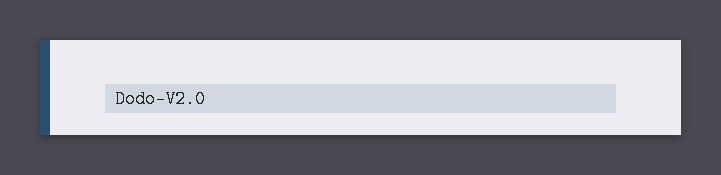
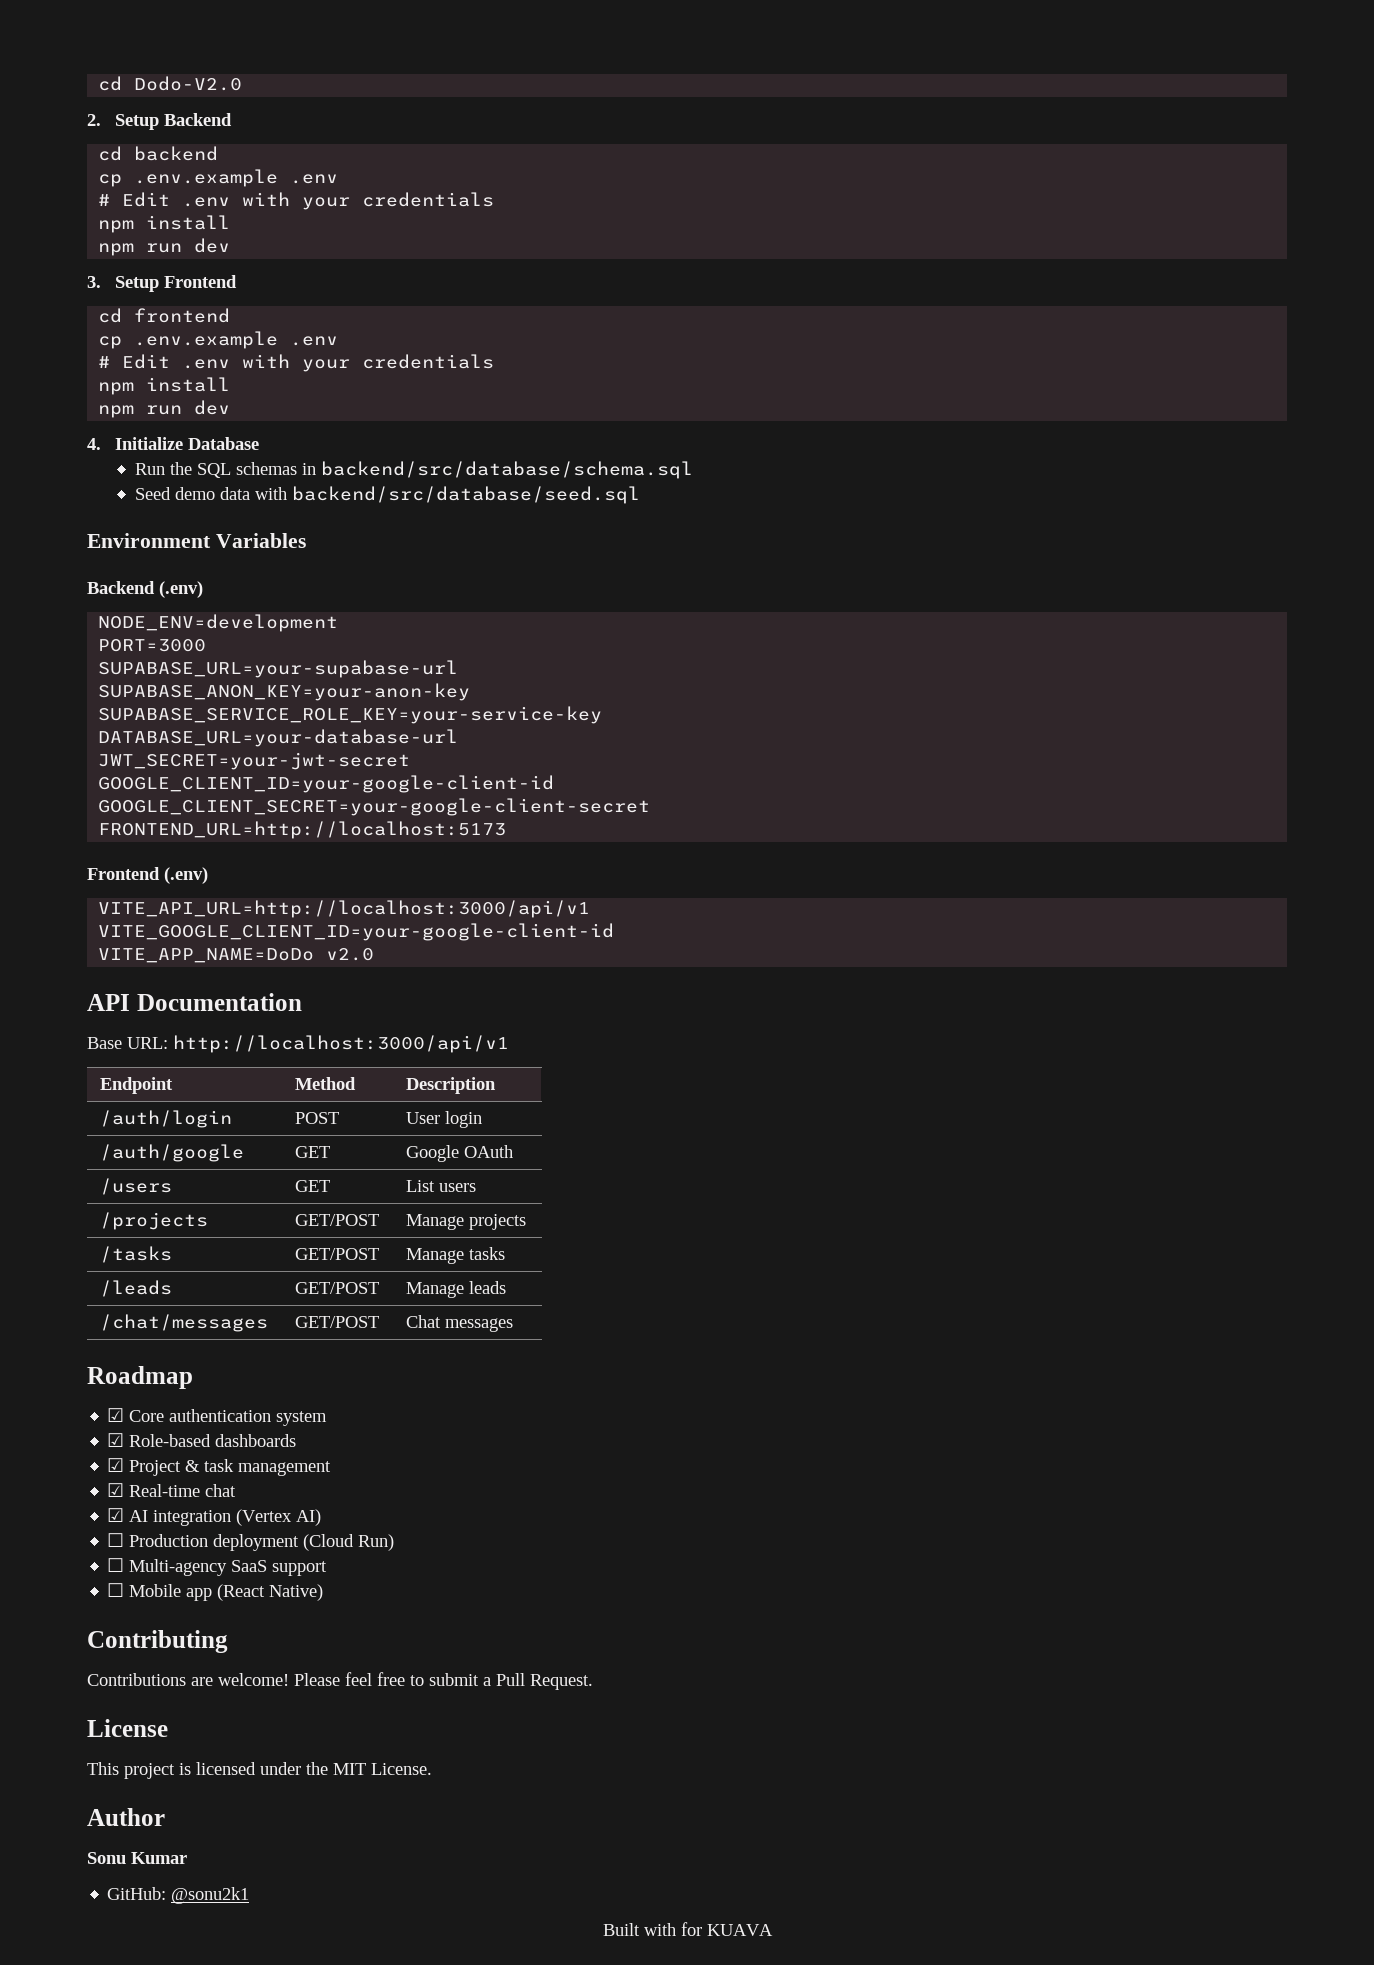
(114, 99) none -> [98,76,123,91] cd
(205, 99) none -> [87,113,232,130] [98,146,219,161] [98,169,339,187] [98,192,495,210] [98,215,231,233] [98,238,231,256] [87,275,237,292] [98,308,231,323] [98,331,339,349] [98,354,495,372] [98,377,231,395] [98,400,231,418] [87,437,259,450] [134,461,693,479] [134,486,640,504] [87,533,306,548] [87,581,203,598] [98,614,339,632] [98,639,207,652] [98,660,459,678] [98,683,471,701] [98,706,603,724] [98,729,459,747] [98,752,411,770] [98,775,555,793] [98,798,651,816] [98,821,507,839] [87,867,208,884] [98,900,591,918] [98,923,615,941] [98,948,375,963] [87,993,302,1011] [87,1035,509,1053] [100,1077,174,1094] [295,1077,357,1090] [406,1077,497,1094] [100,1110,233,1128] [295,1112,340,1124] [406,1111,483,1128] [100,1144,245,1162] [295,1146,331,1158] [406,1145,514,1162] [100,1178,173,1195] [295,1180,331,1192] [406,1180,477,1192] [100,1212,209,1230] [295,1214,380,1226] [406,1214,527,1230] [100,1246,173,1263] [295,1248,380,1260] [406,1247,506,1264] [100,1280,173,1297] [295,1282,380,1294] [406,1281,507,1298] [100,1314,269,1332] [295,1316,380,1328] [406,1315,514,1332] [87,1366,193,1389] [107,1408,328,1426] [107,1433,297,1447] [107,1458,332,1476] [107,1483,237,1497] [107,1508,322,1526] [107,1533,395,1551] [107,1558,328,1576] [107,1583,324,1601] [87,1630,228,1653] [87,1672,593,1690] [87,1719,168,1737] [87,1762,432,1779] [87,1808,165,1826] [87,1852,187,1864] [107,1887,250,1904] [602,1922,773,1936] // 2. Setup Backend // cd backend // cp .env.example .env // # Edit .env with your credentials // npm install // npm run dev // 3. Setup Frontend // cd frontend // cp .env.example .env // # Edit .env with your credentials // npm install // npm run dev // 4. Initialize Database // Run the SQL schemas in backend/src/database/schema.sql // Seed demo data with backend/src/database/seed.sql // Environment Variables // Backend (.env) // NODE_ENV=development // PORT=3000 // SUPABASE_URL=your-supabase-url // SUPABASE_ANON_KEY=your-anon-key // SUPABASE_SERVICE_ROLE_KEY=your-service-key // DATABASE_URL=your-database-url // JWT_SECRET=your-jwt-secret // GOOGLE_CLIENT_ID=your-google-client-id // GOOGLE_CLIENT_SECRET=your-google-client-secret // FRONTEND_URL=http://localhost:5173 // Frontend (.env) // VITE_API_URL=http://localhost:3000/api/v1 // VITE_GOOGLE_CLIENT_ID=your-google-client-id // VITE_APP_NAME=DoDo v2.0 // API Documentation // Base URL: http://localhost:3000/api/v1 // Endpoint | Method | Description // /auth/login | POST | User login // /auth/google | GET | Google OAuth // /users | GET | List users // /projects | GET/POST | Manage projects // /tasks | GET/POST | Manage tasks // /leads | GET/POST | Manage leads // /chat/messages | GET/POST | Chat messages // Roadmap // ☑ Core authentication system // ☑ Role-based dashboards // ☑ Project & task management // ☑ Real-time chat // ☑ AI integration (Vertex AI) // ☐ Production deployment (Cloud Run) // ☐ Multi-agency SaaS support // ☐ Mobile app (React Native) // Contributing // Contributions are welcome! Please feel free to submit a Pull Request. // License // This project is licensed under the MIT License. // Author // Sonu Kumar // GitHub: @sonu2k1 // Built with for KUAVA

